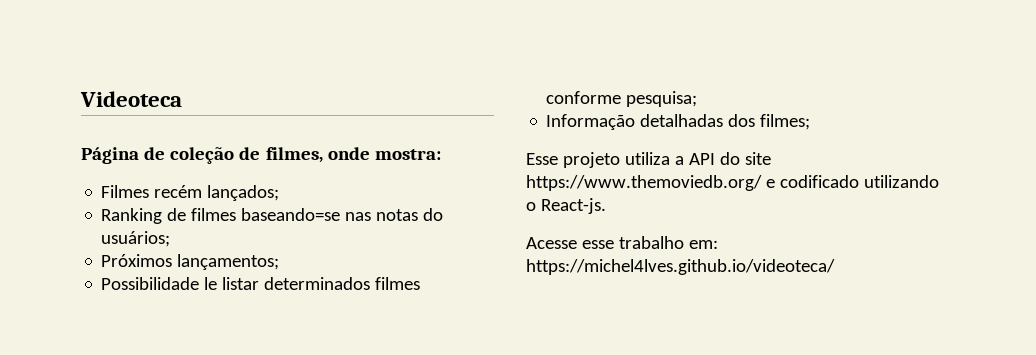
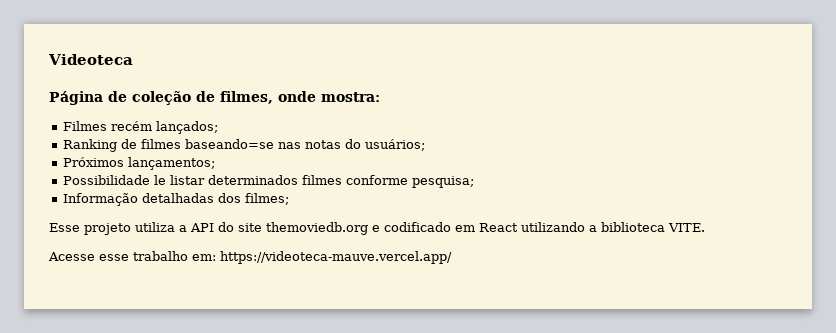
[526,175,762,191] https://www.themoviedb.org/ -> [266,222,368,235] themoviedb.org
[863,175,939,188] [526,198,606,214] utilizando o React-js. -> [455,222,705,232] em React utilizando a biblioteca VITE.
[526,259,835,275] https://michel4lves.github.io/videoteca/ -> [220,251,452,264] https://videoteca-mauve.vercel.app/

